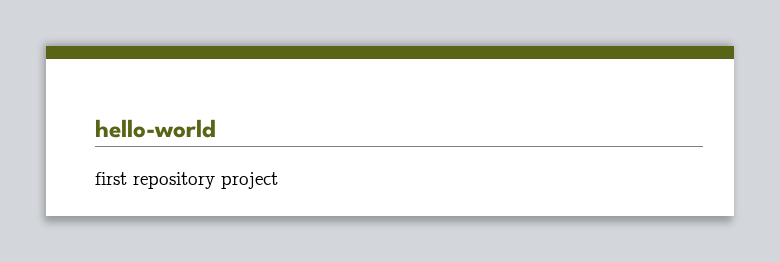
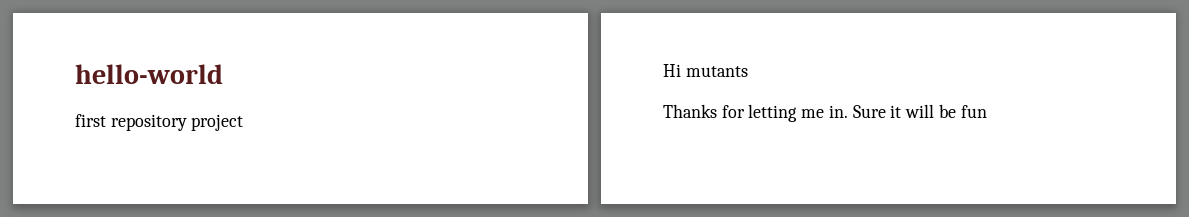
(278, 180) none -> [663,64,748,77] [663,104,987,122] // Hi mutants // Thanks for letting me in. Sure it will be fun

